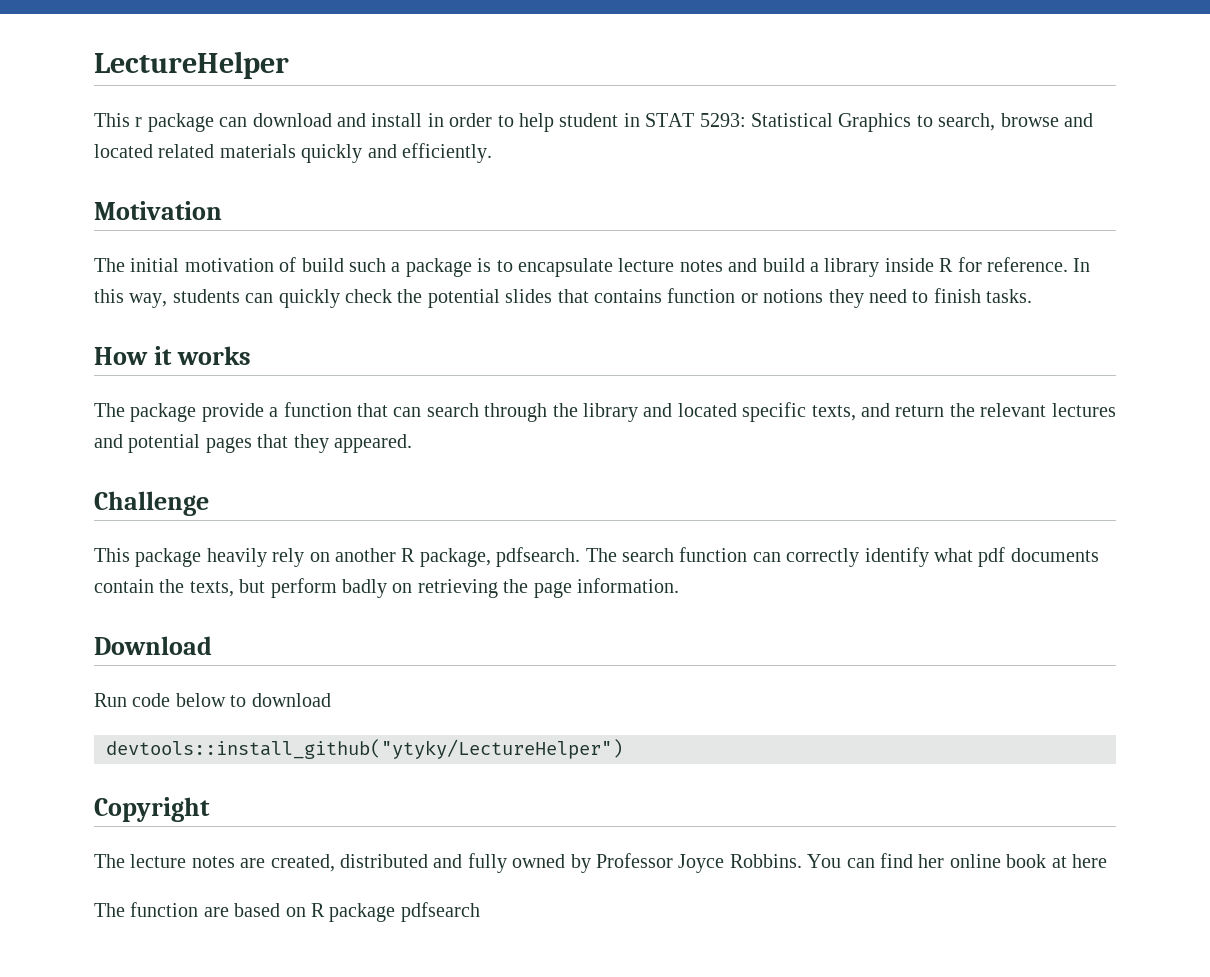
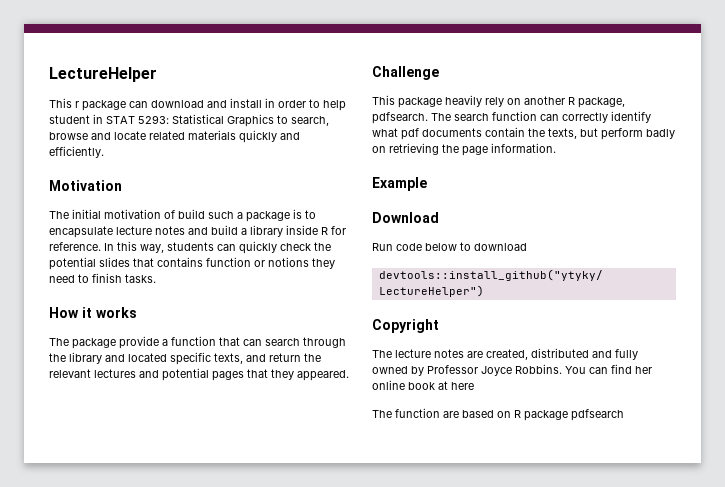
[94,144,153,158] located -> [114,131,146,140] locate
(679, 585) none -> [372,177,427,191] // Example

